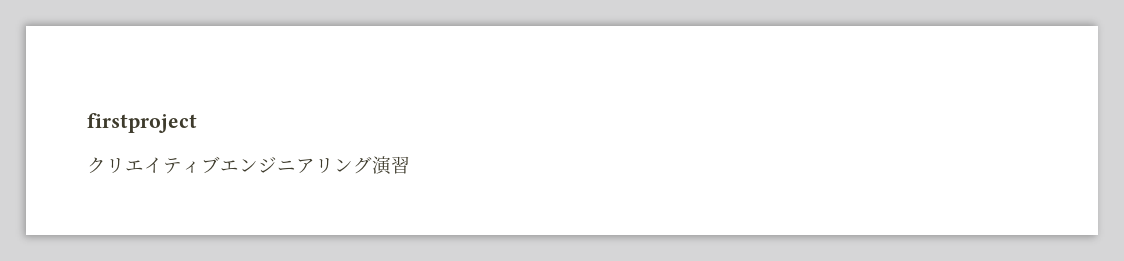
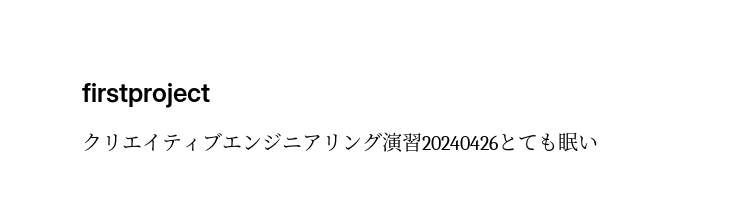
(410, 165) none -> [422,132,598,152] 20240426とても眠い

